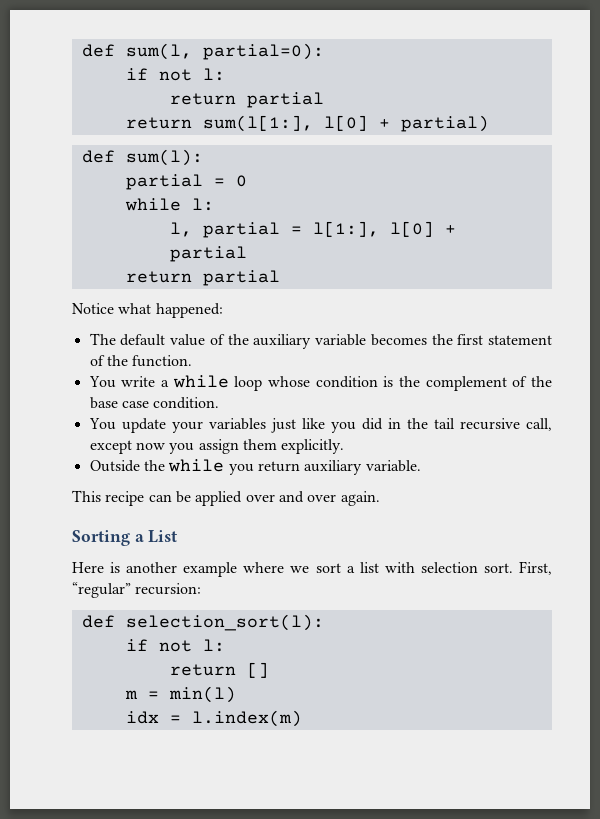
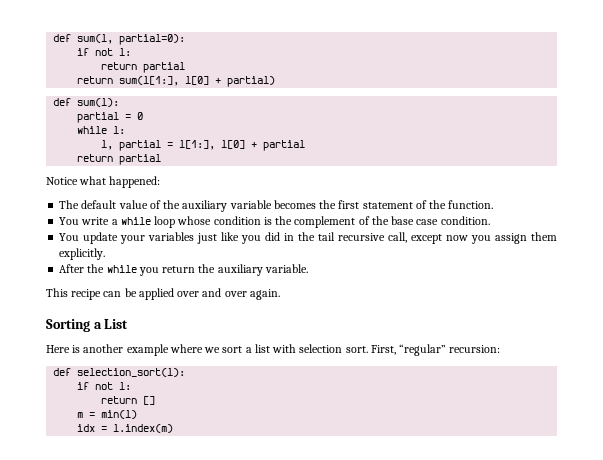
[89,460,140,472] Outside -> [59,264,85,273] After
(300, 466) none -> [198,264,216,273] the

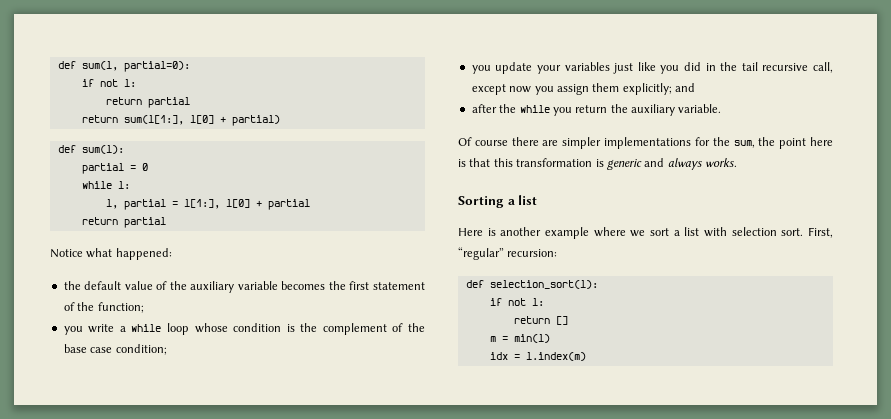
[59,200,80,209] The -> [63,281,81,290] the
[448,200,494,209] [59,217,80,225] function. // You -> [97,302,144,313] [63,326,83,335] function; // you
[440,216,490,225] [59,233,80,241] condition. // You -> [115,344,167,355] [471,65,491,74] condition; // you
[59,248,106,260] [59,264,85,273] explicitly. // After -> [622,83,695,95] [471,104,497,113] explicitly; and // after
[46,288,280,300] This recipe can be applied over and over again. -> [458,137,833,149] [458,158,737,170] Of course there are simpler implementations for the sum, the point here is that this transformation is generic and always works.
[104,319,129,329] List -> [518,195,538,205] list

